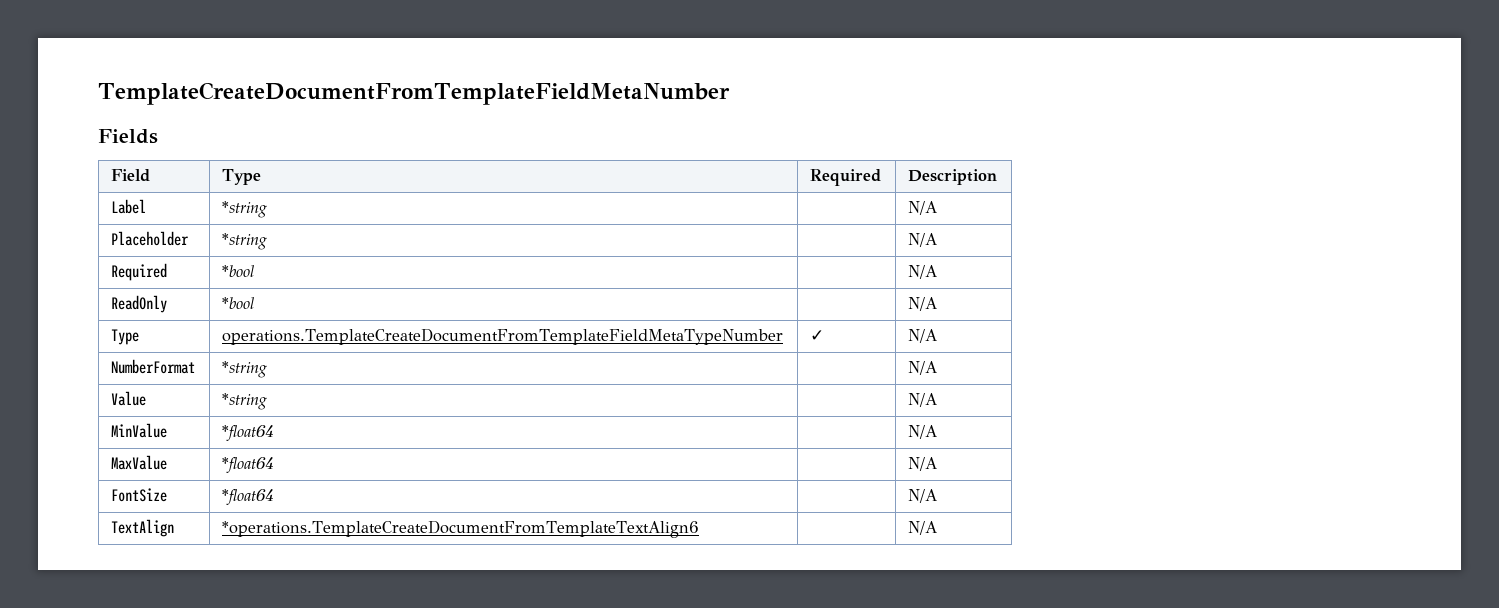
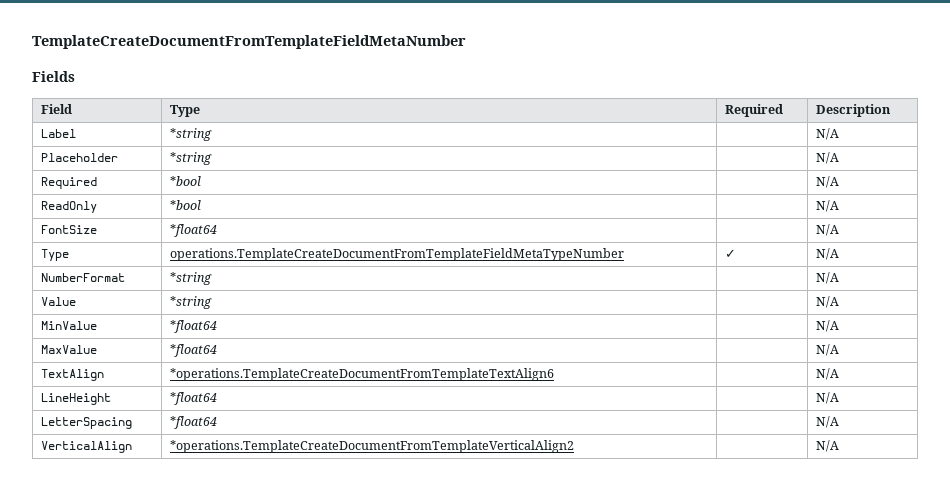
(938, 304) none -> [41,225,98,234] [170,224,218,237] [816,224,840,236] // FontSize | *float64 | | N/A
[111,488,168,502] [222,489,275,506] [908,489,938,503] [111,519,175,537] [222,520,700,538] [908,521,938,535] FontSize | *float64 | | N/A // TextAlign | *operations.TemplateCreateDocumentFromTemplateTextAlign6 | | N/A -> [41,369,105,381] [170,368,555,381] [816,368,840,380] [41,393,112,405] [170,392,218,405] [816,392,840,404] [41,417,133,429] [170,416,218,429] [816,416,840,428] [41,441,133,453] [170,440,575,453] [816,440,840,452] TextAlign | *operations.TemplateCreateDocumentFromTemplateTextAlign6 | | N/A // LineHeight | *float64 | | N/A // LetterSpacing | *float64 | | N/A // VerticalAlign | *operations.TemplateCreateDocumentFromTemplateVerticalAlign2 | | N/A

